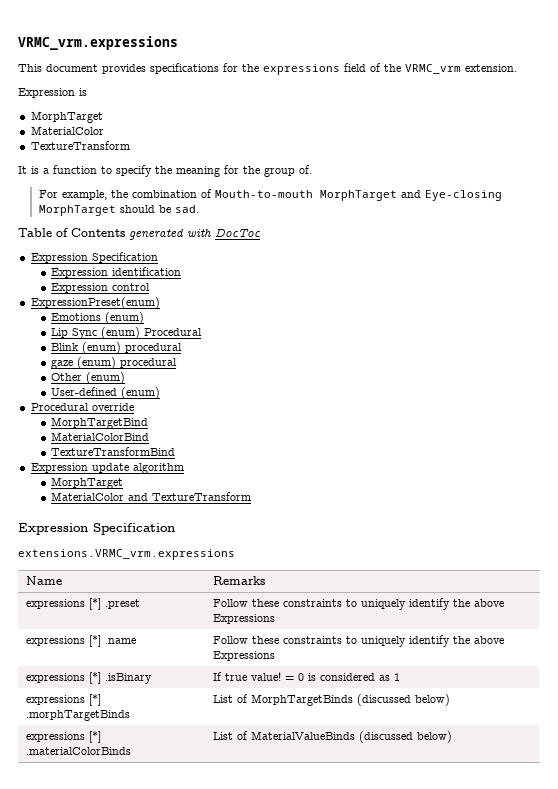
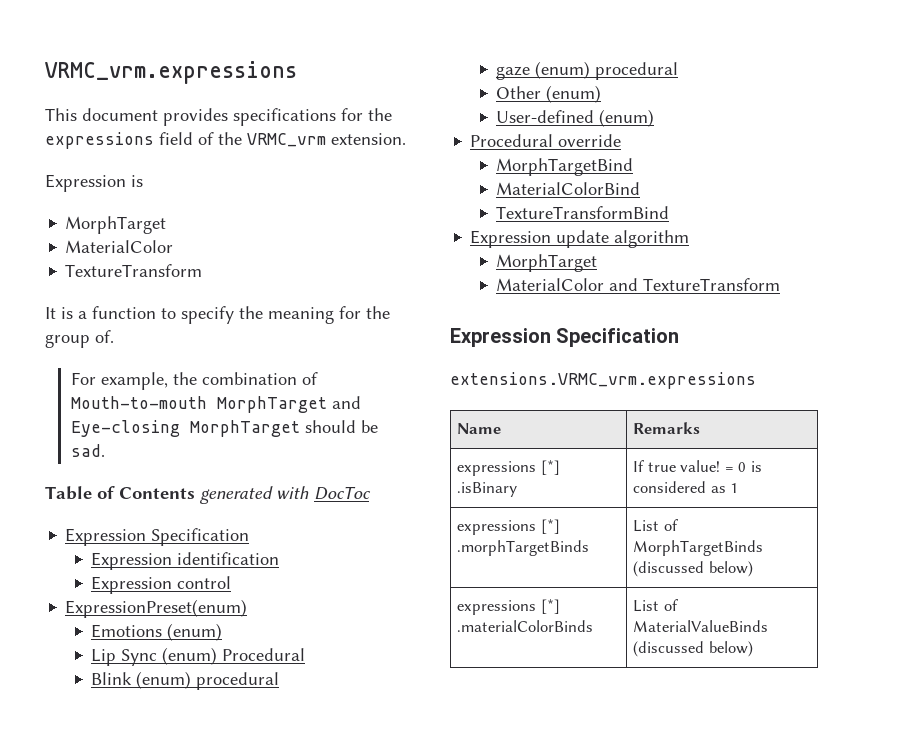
[25,598,140,610] [212,598,504,610] [212,614,275,624] [25,635,136,647] [212,635,504,647] [212,651,275,661] // expressions [*] .preset | Follow these constraints to uniquely identify the above Expressions // expressions [*] .name | Follow these constraints to uniquely identify the above Expressions -> (701, 428) none

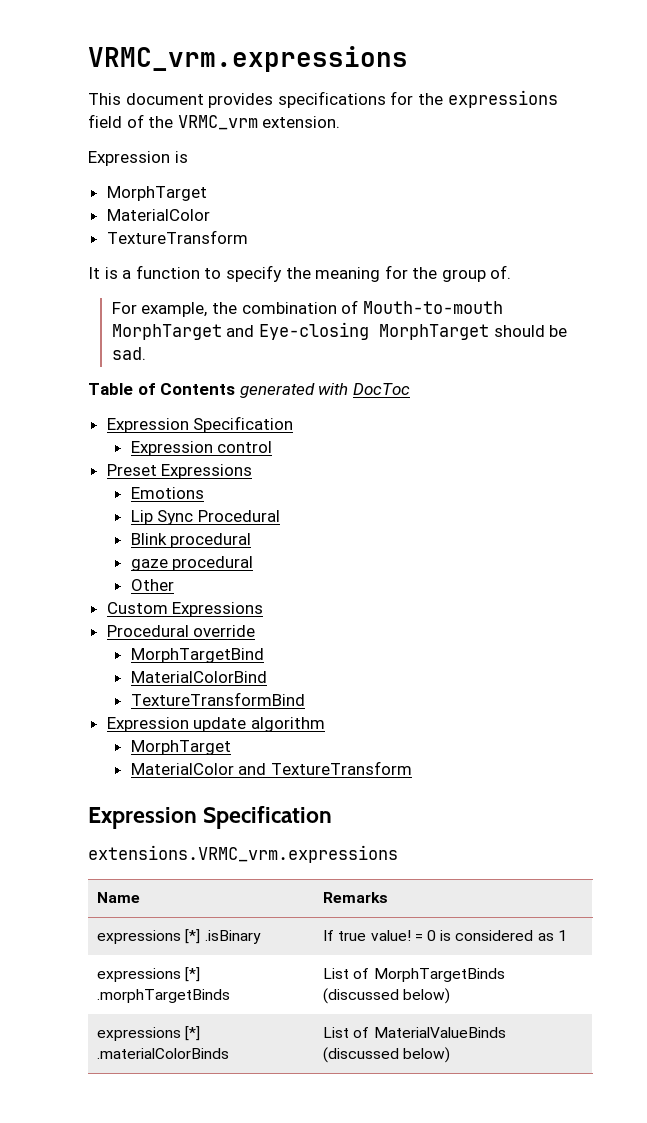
[91,552,280,570] // Expression identification -> (294, 424) none
[65,599,248,618] ExpressionPreset(enum) -> [106,464,253,479] Preset Expressions
[167,623,223,641] (enum) -> (204, 493) none
[162,647,218,665] (enum) -> (194, 517) none
[136,671,192,689] (enum) -> (167, 539) none
[535,61,591,79] (enum) -> (168, 565) none
[546,85,602,103] [496,109,655,127] (enum) // User-defined (enum) -> [106,602,264,617] // Custom Expressions

